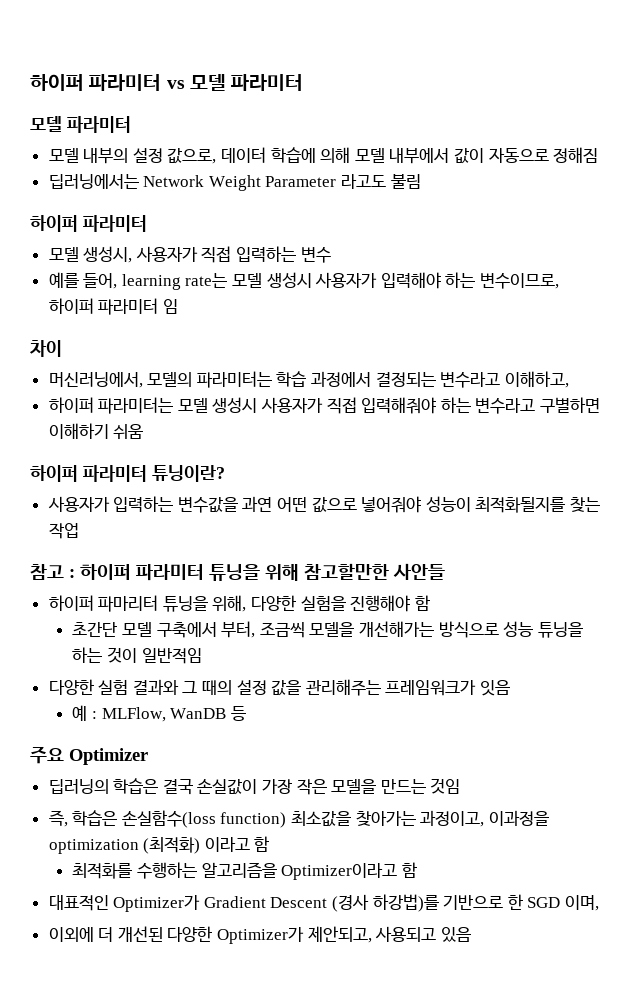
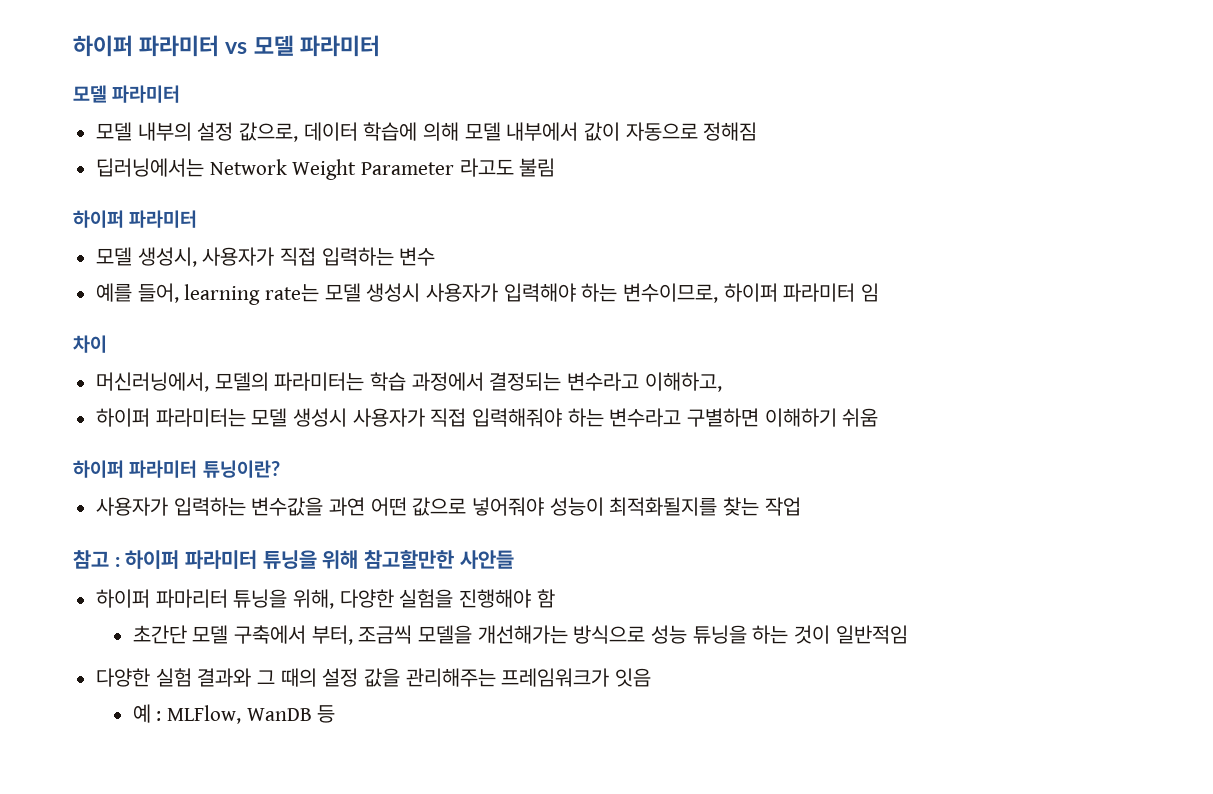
[30,746,148,765] [48,778,461,795] [48,810,549,828] [48,836,270,854] [72,862,417,880] [48,894,600,912] [48,926,471,944] // 주요 Optimizer // 딥러닝의 학습은 결국 손실값이 가장 작은 모델을 만드는 것임 // 즉, 학습은 손실함수(loss function) 최소값을 찾아가는 과정이고, 이과정을 optimization (최적화) 이라고 함 // 최적화를 수행하는 알고리즘을 Optimizer이라고 함 // 대표적인 Optimizer가 Gradient Descent (경사 하강법)를 기반으로 한 SGD 이며, // 이외에 더 개선된 다양한 Optimizer가 제안되고, 사용되고 있음 -> (336, 714) none

